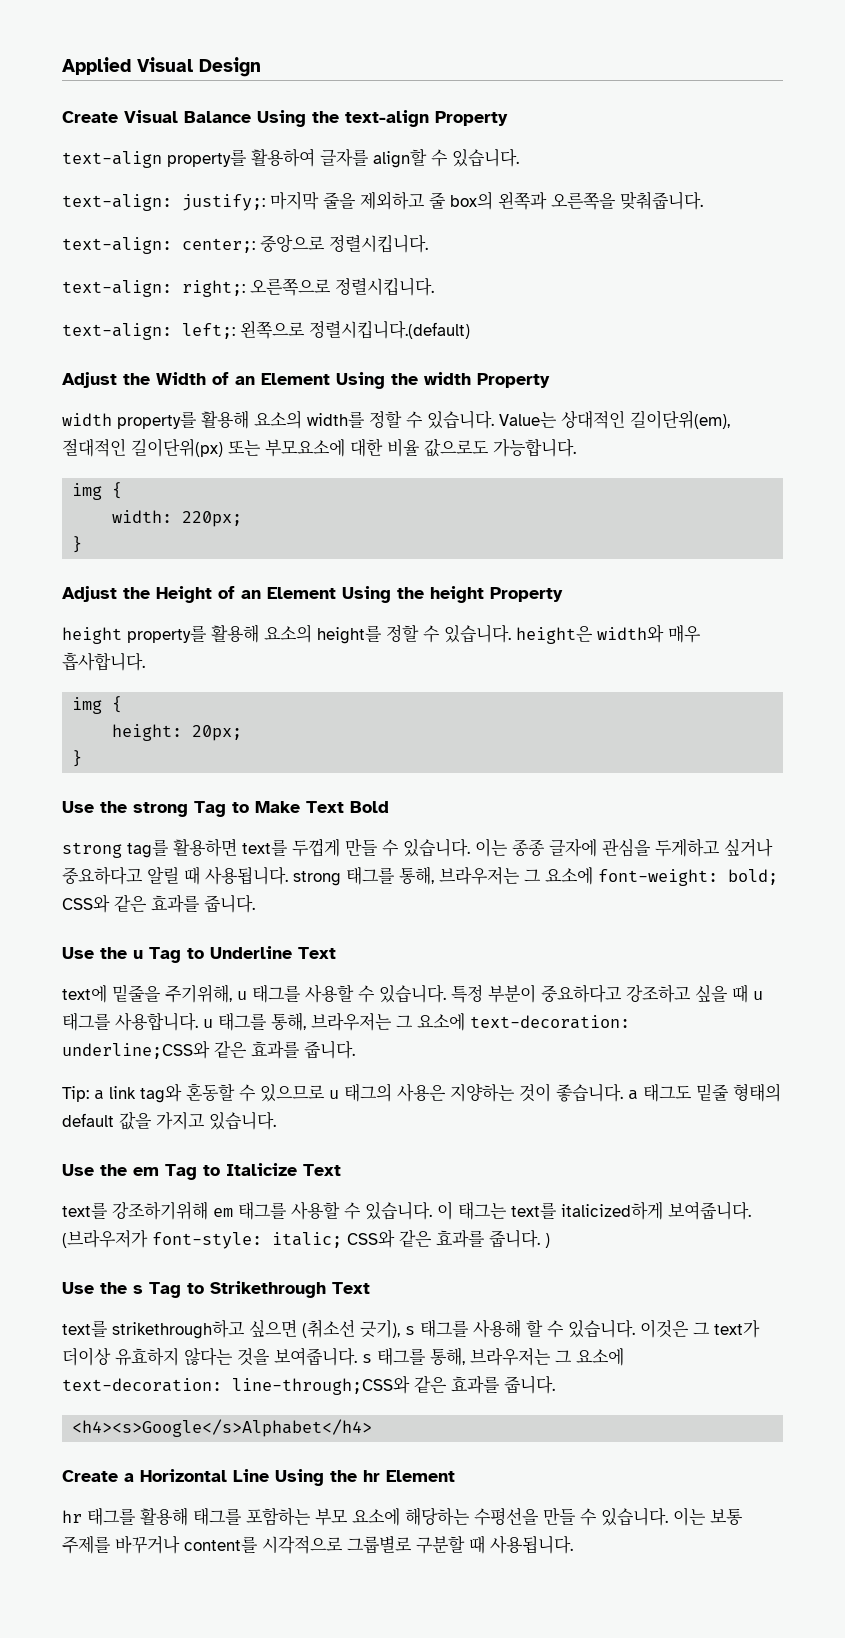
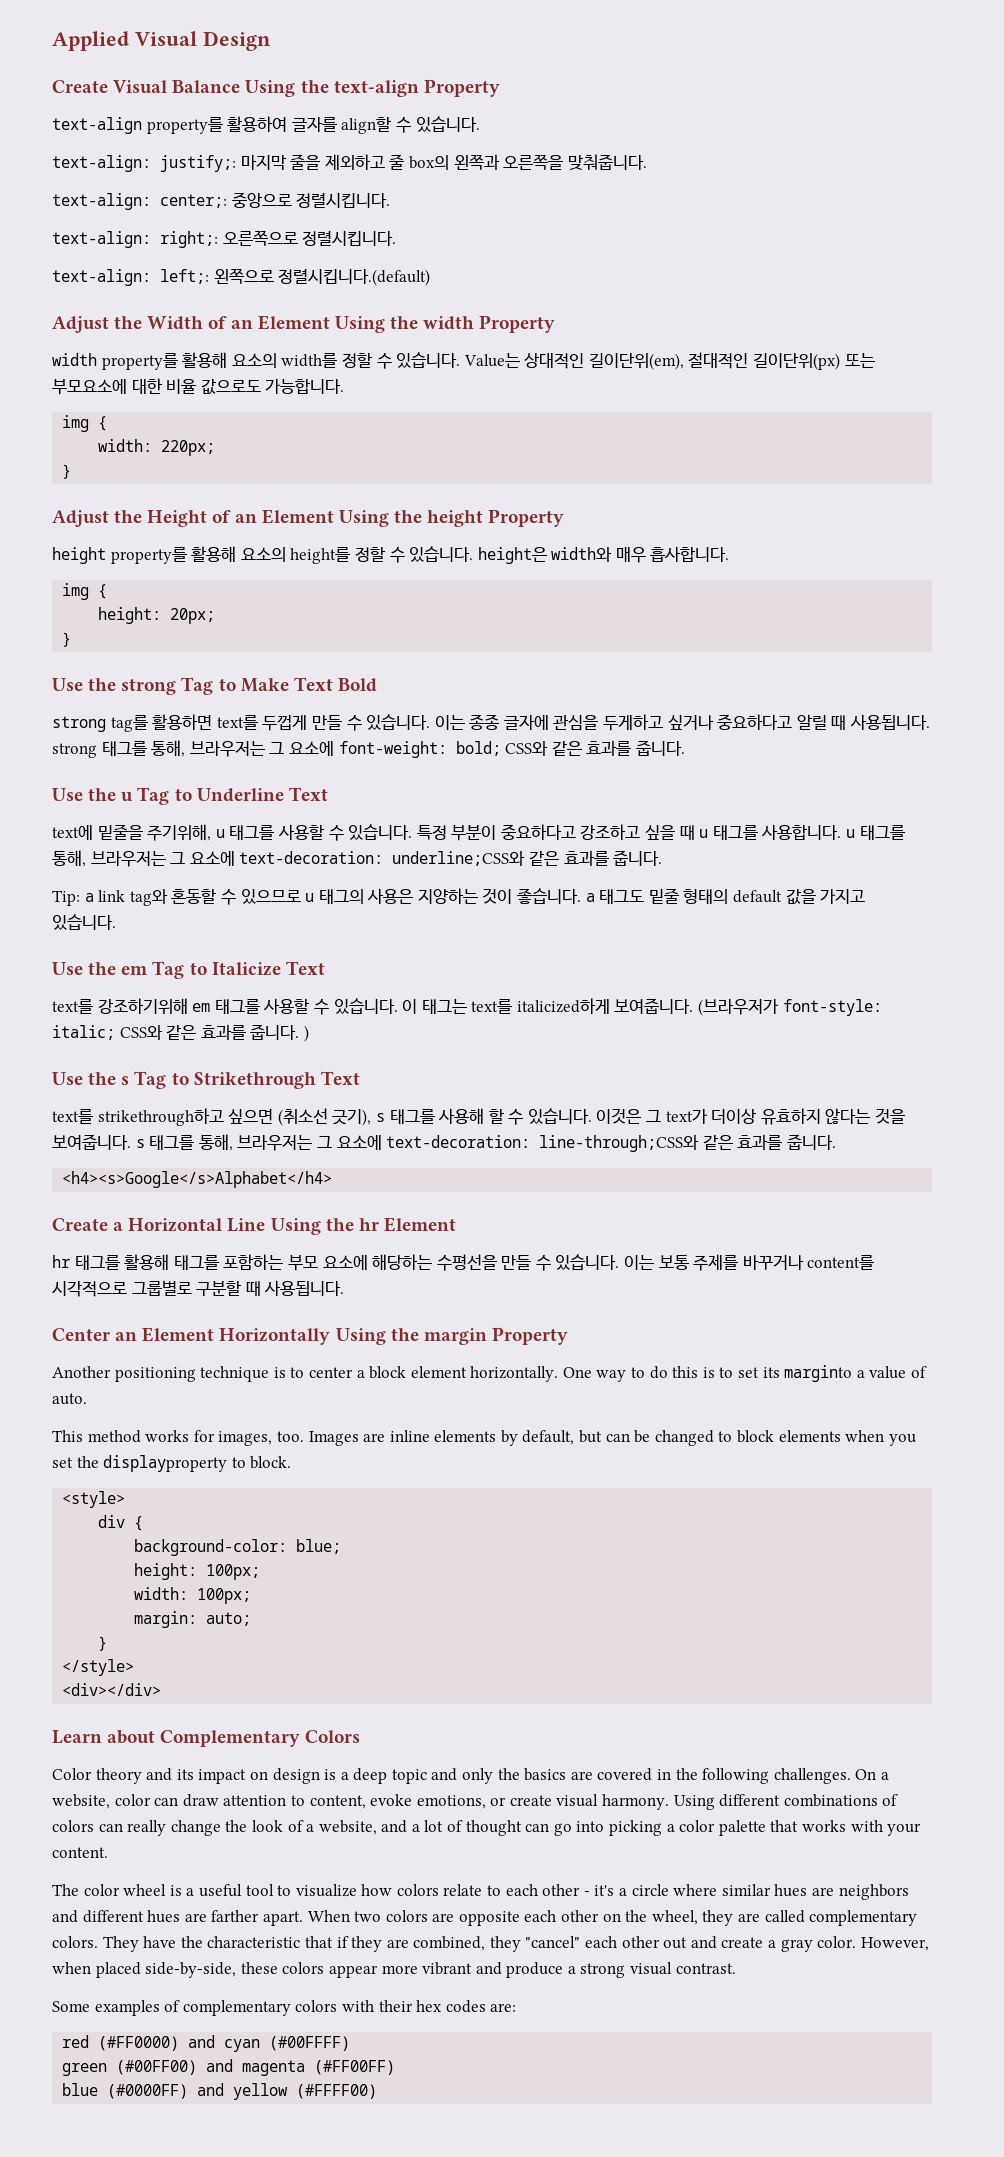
(573, 1544) none -> [52,1327,568,1345] [52,1365,927,1382] [52,1393,87,1405] [52,1430,916,1446] [52,1455,292,1472] [62,1491,126,1508] [98,1515,144,1531] [134,1539,342,1556] [134,1563,261,1580] [134,1587,252,1604] [134,1611,252,1628] [98,1636,108,1651] [62,1659,135,1676] [62,1683,162,1696] [52,1730,361,1747] [52,1768,889,1784] [52,1794,899,1810] [52,1820,922,1836] [52,1847,108,1858] [52,1884,909,1900] [52,1910,918,1926] [52,1936,929,1952] [52,1962,736,1978] [52,2000,517,2016] [62,2035,351,2052] [62,2059,396,2076] [62,2083,378,2100] // Center an Element Horizontally Using the margin Property // Another positioning technique is to center a block element horizontally. One way to do this is to set its marginto a value of auto. // This method works for images, too. Images are inline elements by default, but can be changed to block elements when you set the displayproperty to block. // <style> // div { // background-color: blue; // height: 100px; // width: 100px; // margin: auto; // } // </style> // <div></div> // Learn about Complementary Colors // Color theory and its impact on design is a deep topic and only the basics are covered in the following challenges. On a website, color can draw attention to content, evoke emotions, or create visual harmony. Using different combinations of colors can really change the look of a website, and a lot of thought can go into picking a color palette that works with your content. // The color wheel is a useful tool to visualize how colors relate to each other - it's a circle where similar hues are neighbors and different hues are farther apart. When two colors are opposite each other on the wheel, they are called complementary colors. They have the characteristic that if they are combined, they "cancel" each other out and create a gray color. However, when placed side-by-side, these colors appear more vibrant and produce a strong visual contrast. // Some examples of complementary colors with their hex codes are: // red (#FF0000) and cyan (#00FFFF) // green (#00FF00) and magenta (#FF00FF) // blue (#0000FF) and yellow (#FFFF00)

